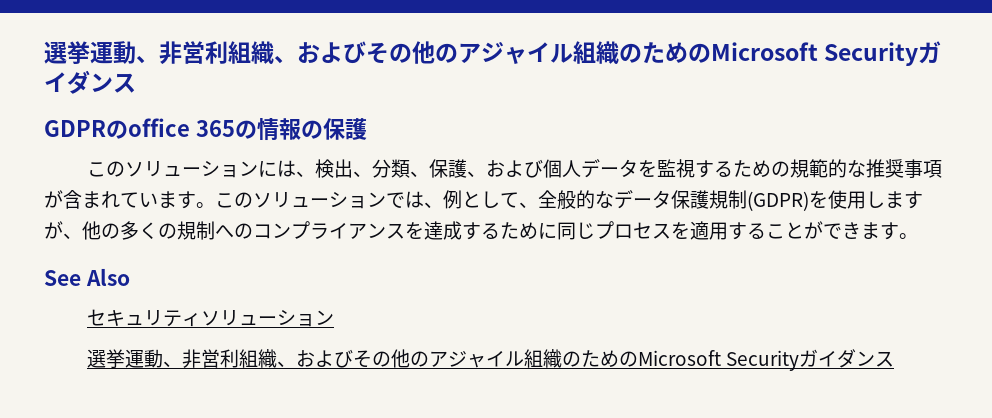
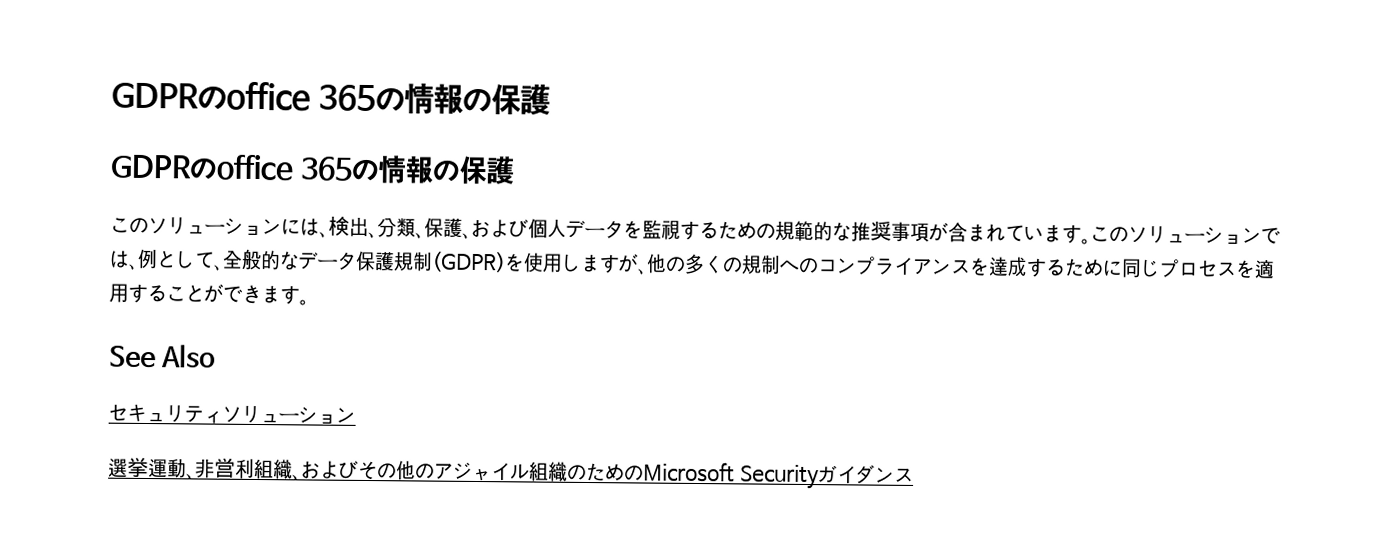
[44,41,942,66] [44,70,136,94] 選挙運動、非営利組織、およびその他のアジャイル組織のためのMicrosoft Securityガイダンス -> [111,81,550,116] GDPRのoffice 365の情報の保護

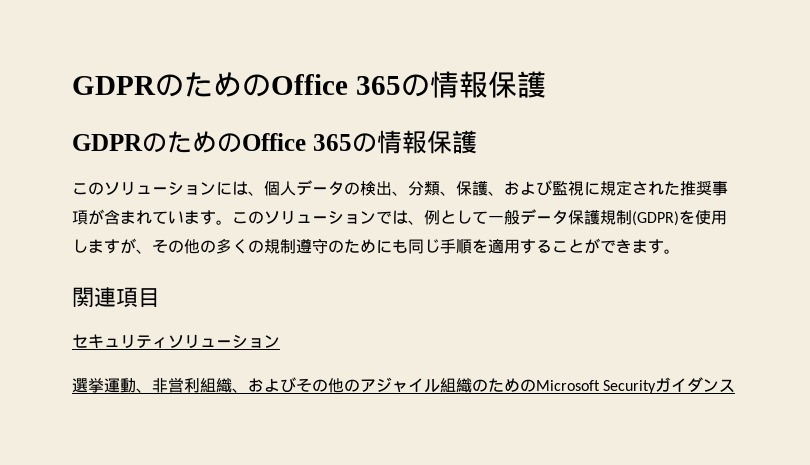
[111,81,492,115] GDPRのoffice 365の情報の -> [72,71,488,98] GDPRのためのOffice 365の情報
[216,154,461,184] office 365の情報の -> [167,130,427,154] ためのOffice 365の情報
(329, 234) none -> [264,180,360,196] 個人データの
[528,218,852,242] 個人データを監視するための規範的な -> [552,180,680,196] 監視に規定された
[214,248,300,271] 、全般的な -> [488,209,520,225] 一般
(648, 271) none -> [152,239,184,253] その
[780,256,1237,279] へのコンプライアンスを達成するために同じプロセス -> [296,238,472,254] 遵守のためにも同じ手順
[109,344,217,369] See Also -> [72,287,160,308] 関連項目

